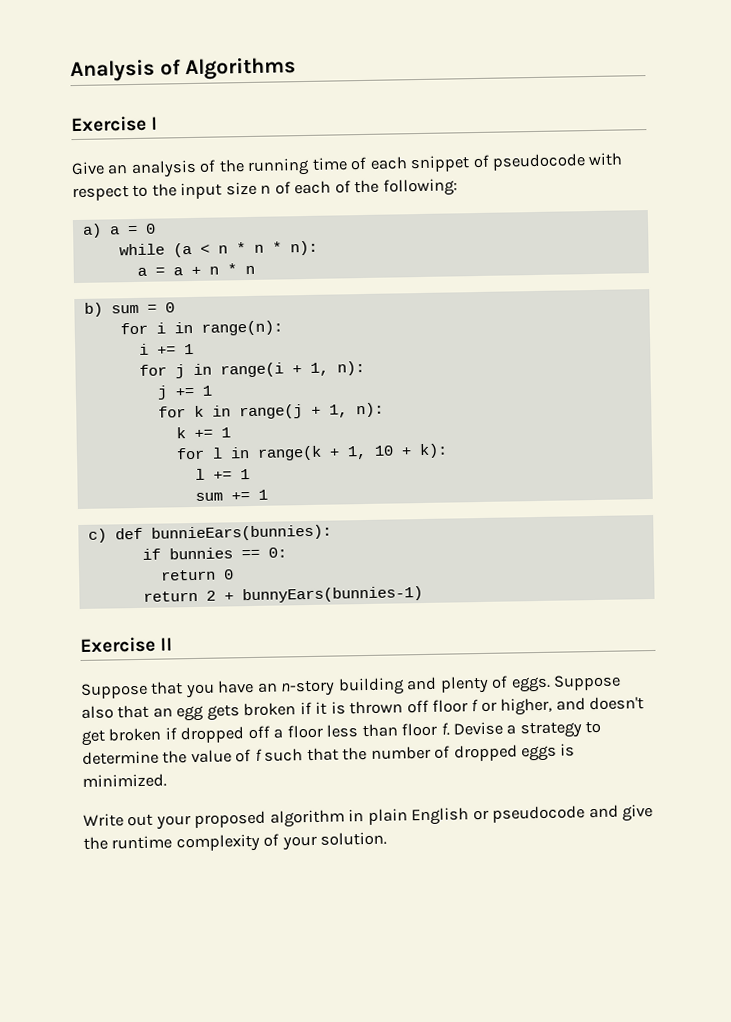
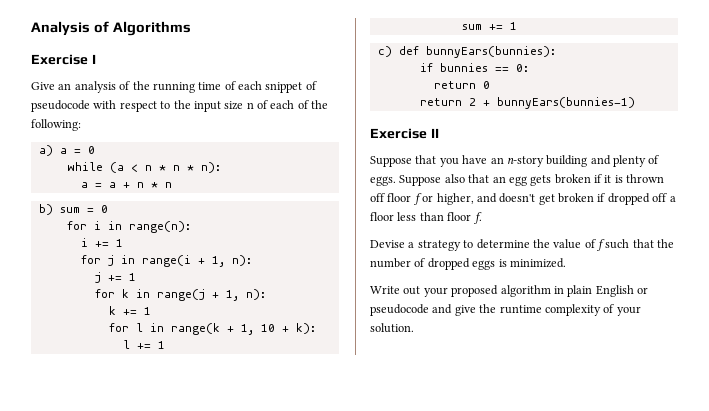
[150,524,332,542] bunnieEars(bunnies): -> [425,46,556,58] bunnyEars(bunnies):
(450, 729) none -> (482, 218) //

